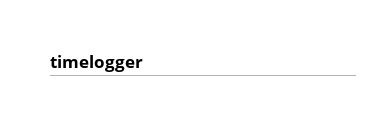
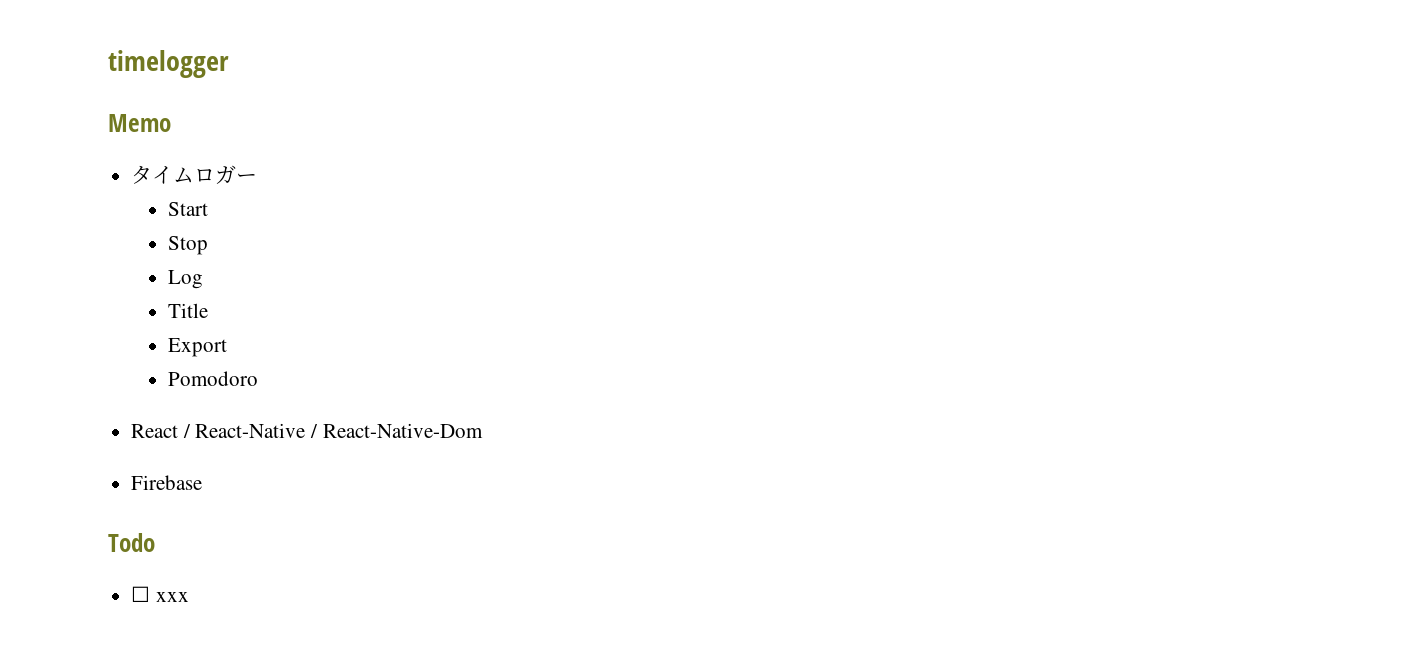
(143, 63) none -> [108,114,171,132] [131,165,258,184] [167,202,208,216] [167,236,208,255] [167,270,203,289] [167,303,208,318] [167,338,227,357] [167,371,258,386] [131,423,483,438] [131,475,203,490] [108,533,155,552] [131,586,189,602] // Memo // タイムロガー // Start // Stop // Log // Title // Export // Pomodoro // React / React-Native / React-Native-Dom // Firebase // Todo // ☐ xxx

